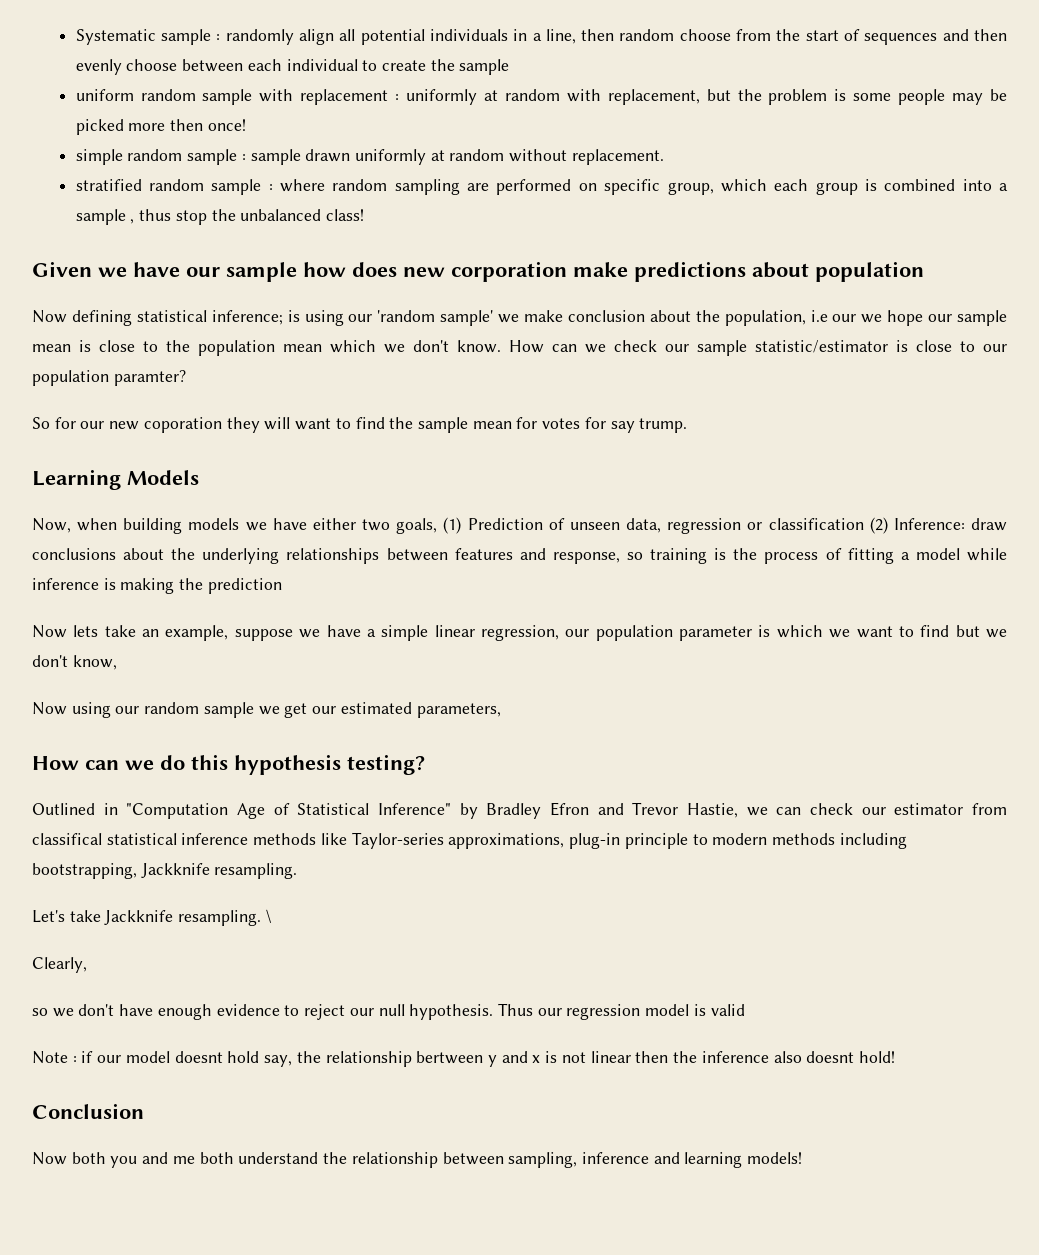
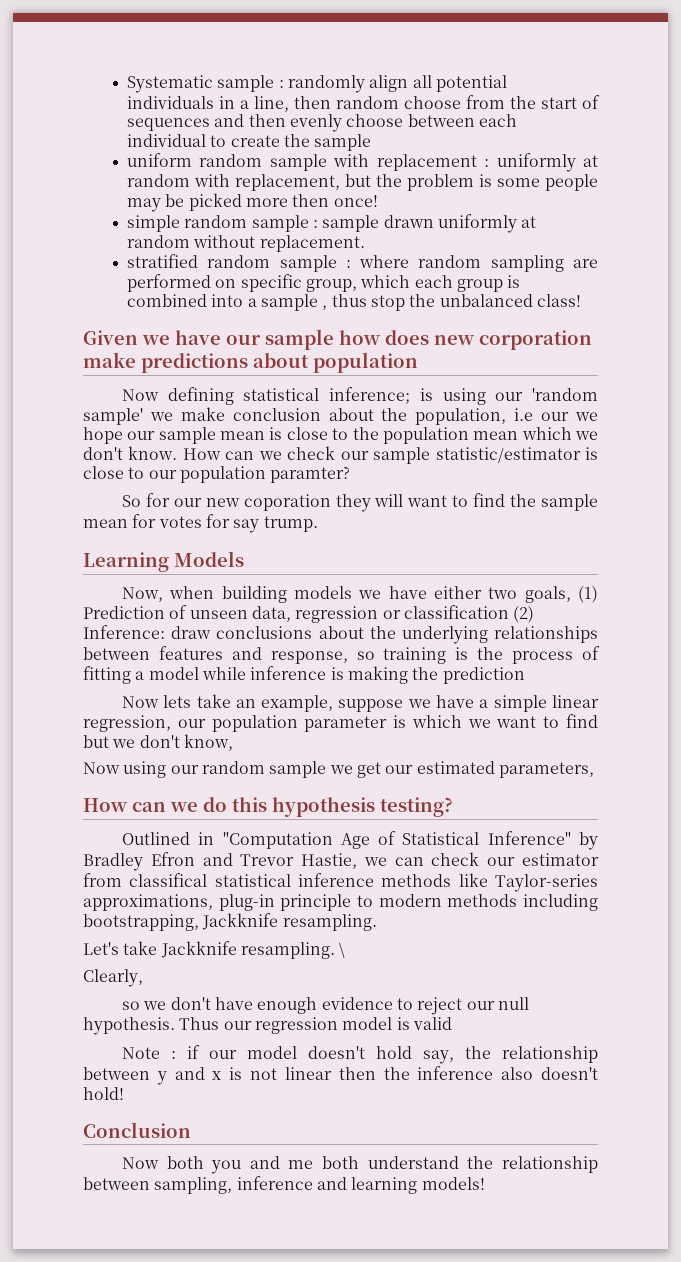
[174,1051,223,1063] doesnt -> [307,1046,365,1059] doesn't
[416,1051,484,1064] bertween -> [83,1067,150,1080] between
[806,1051,855,1063] doesnt -> [541,1067,598,1080] doesn't

